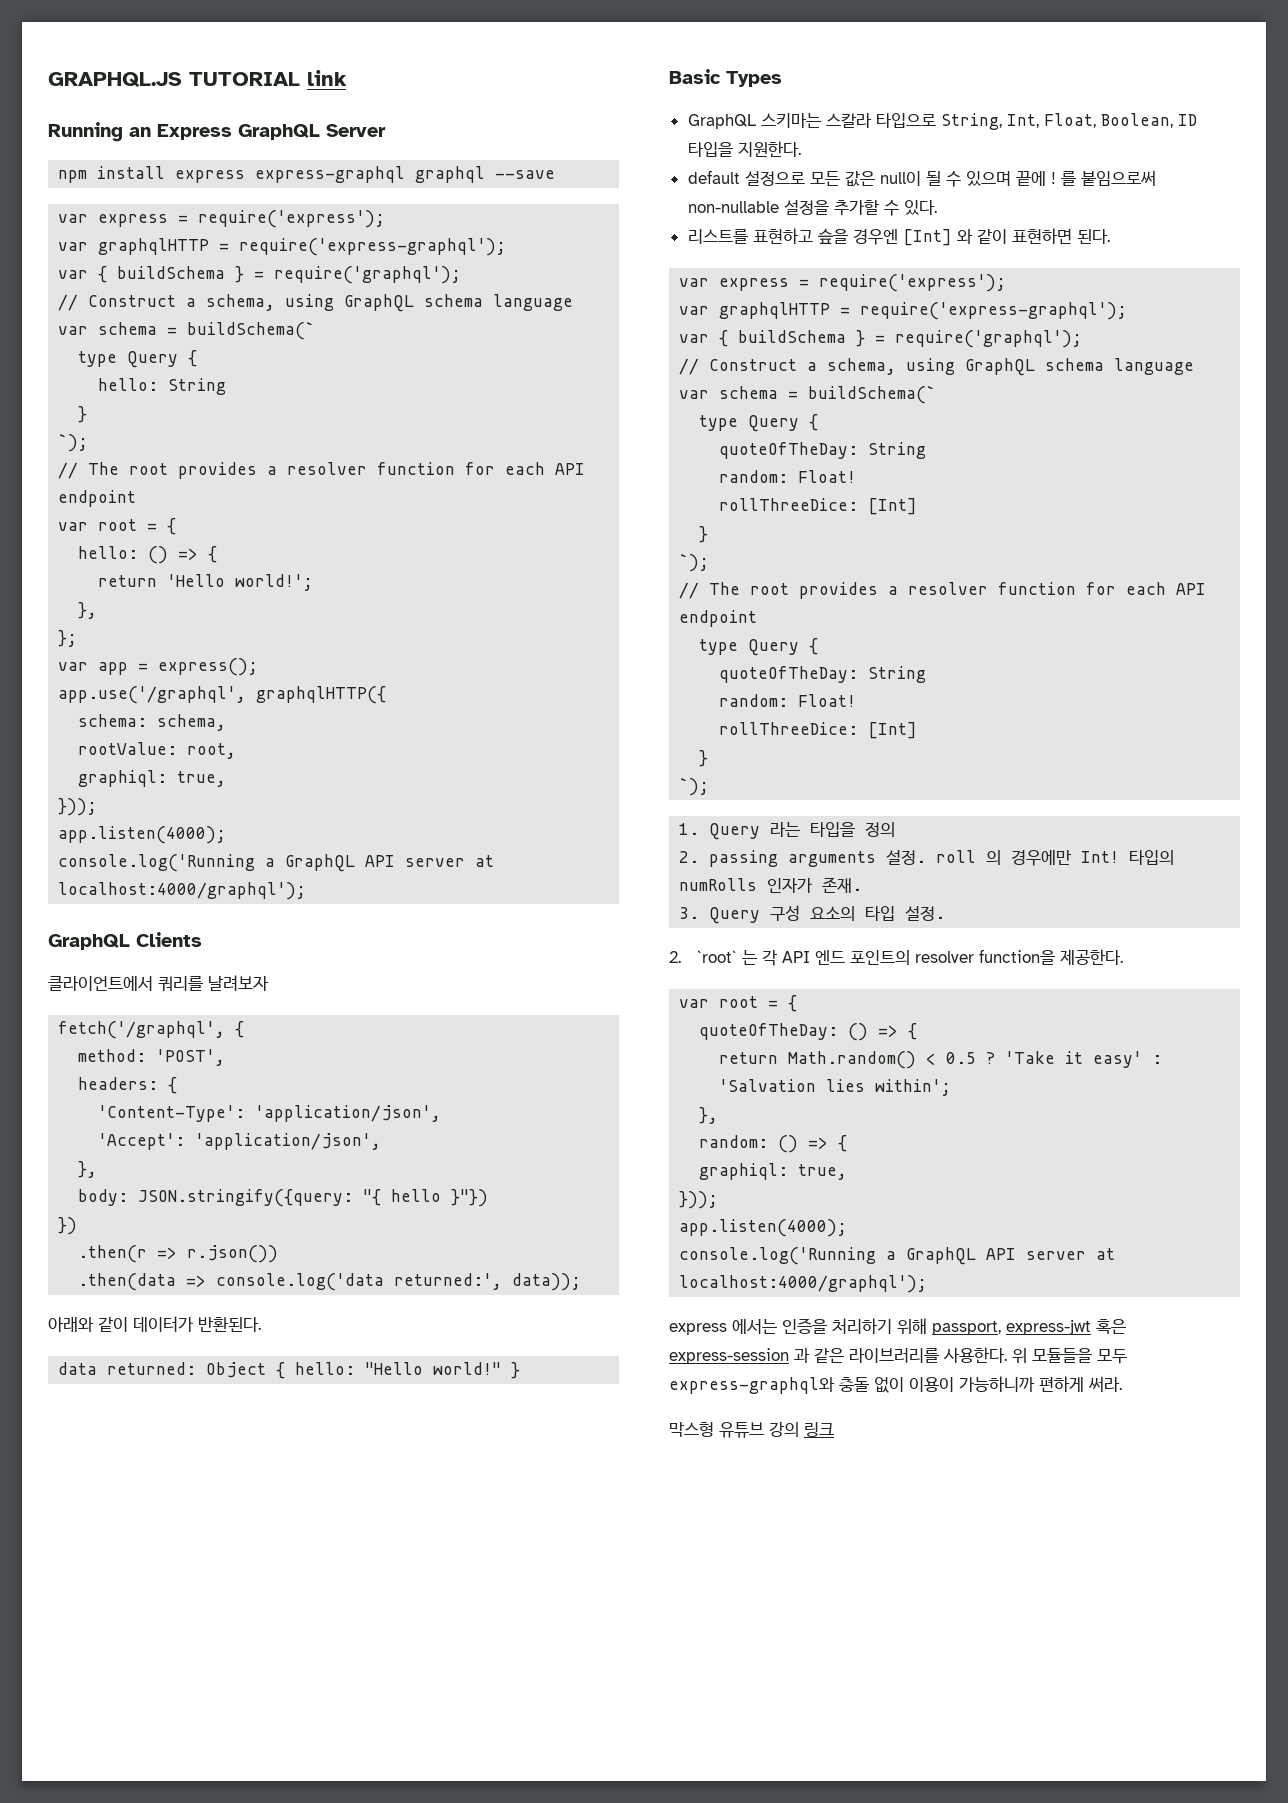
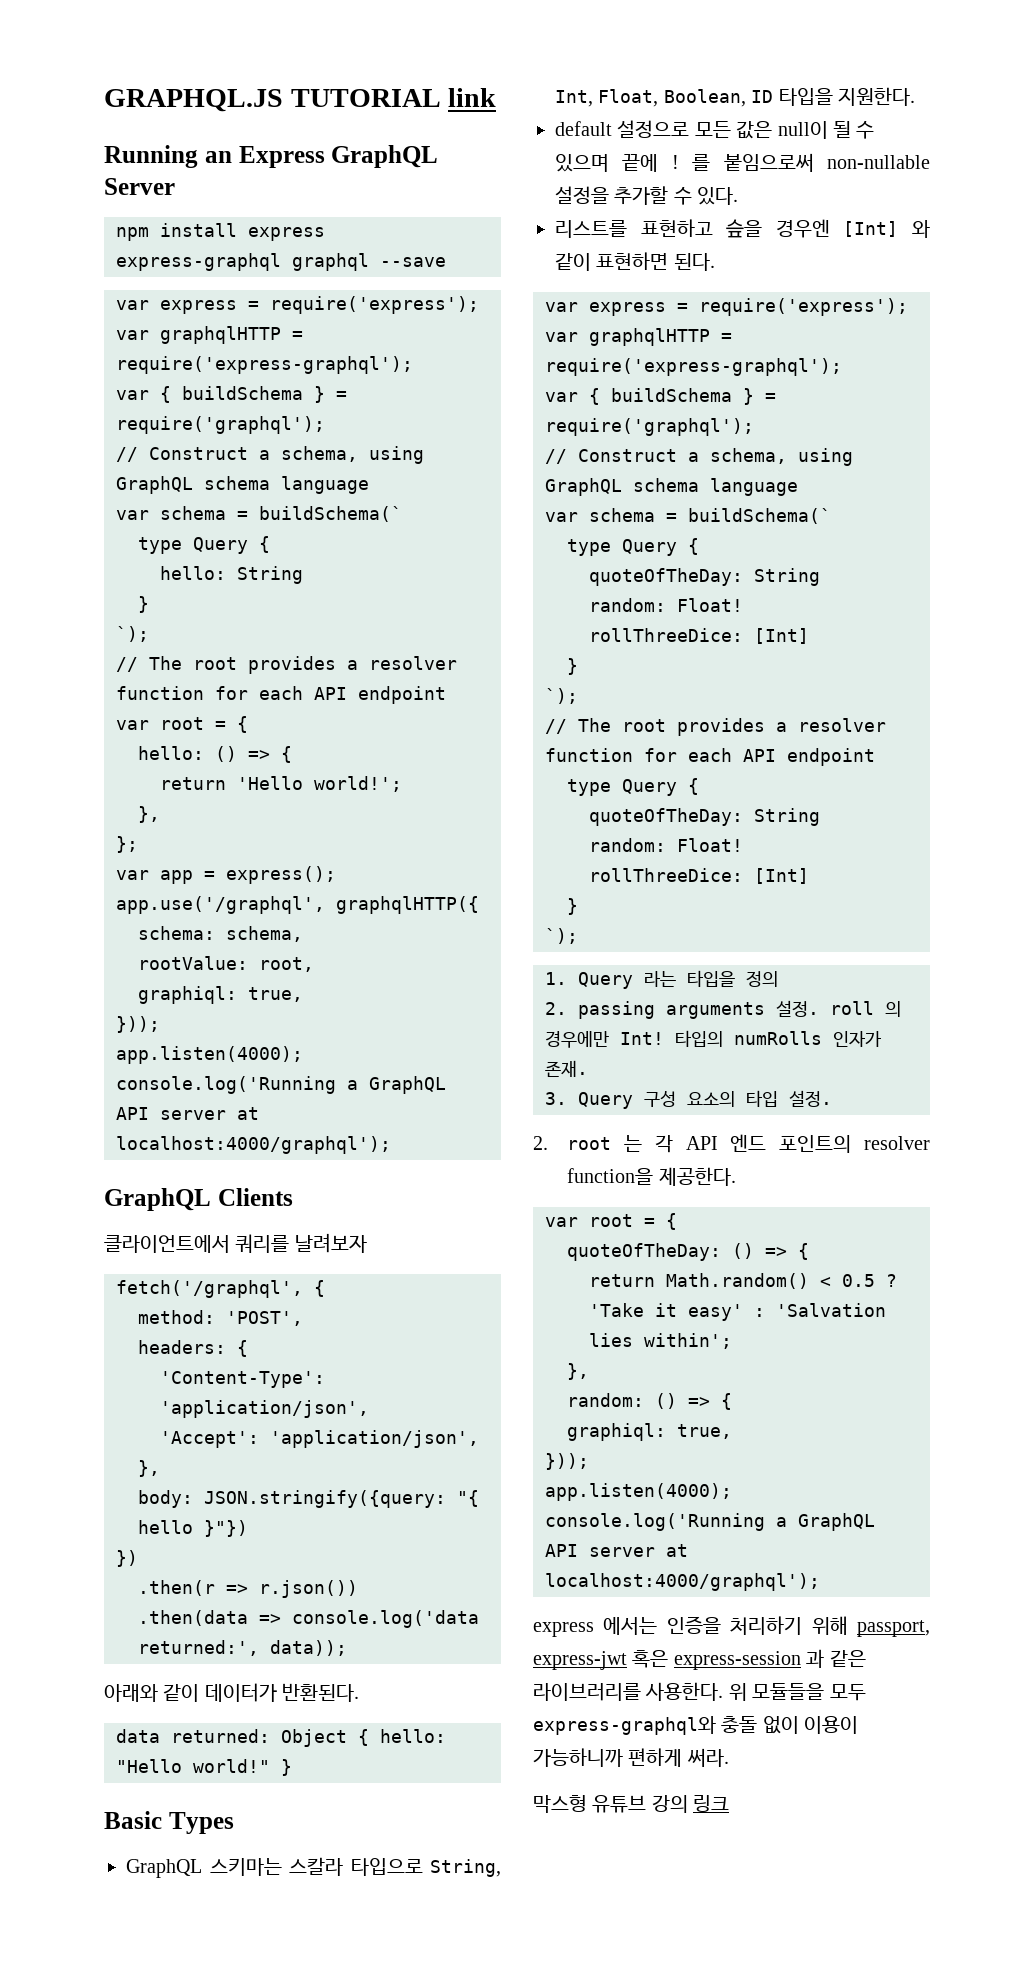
[697,950,738,963] `root` -> [567,1137,612,1150] root

